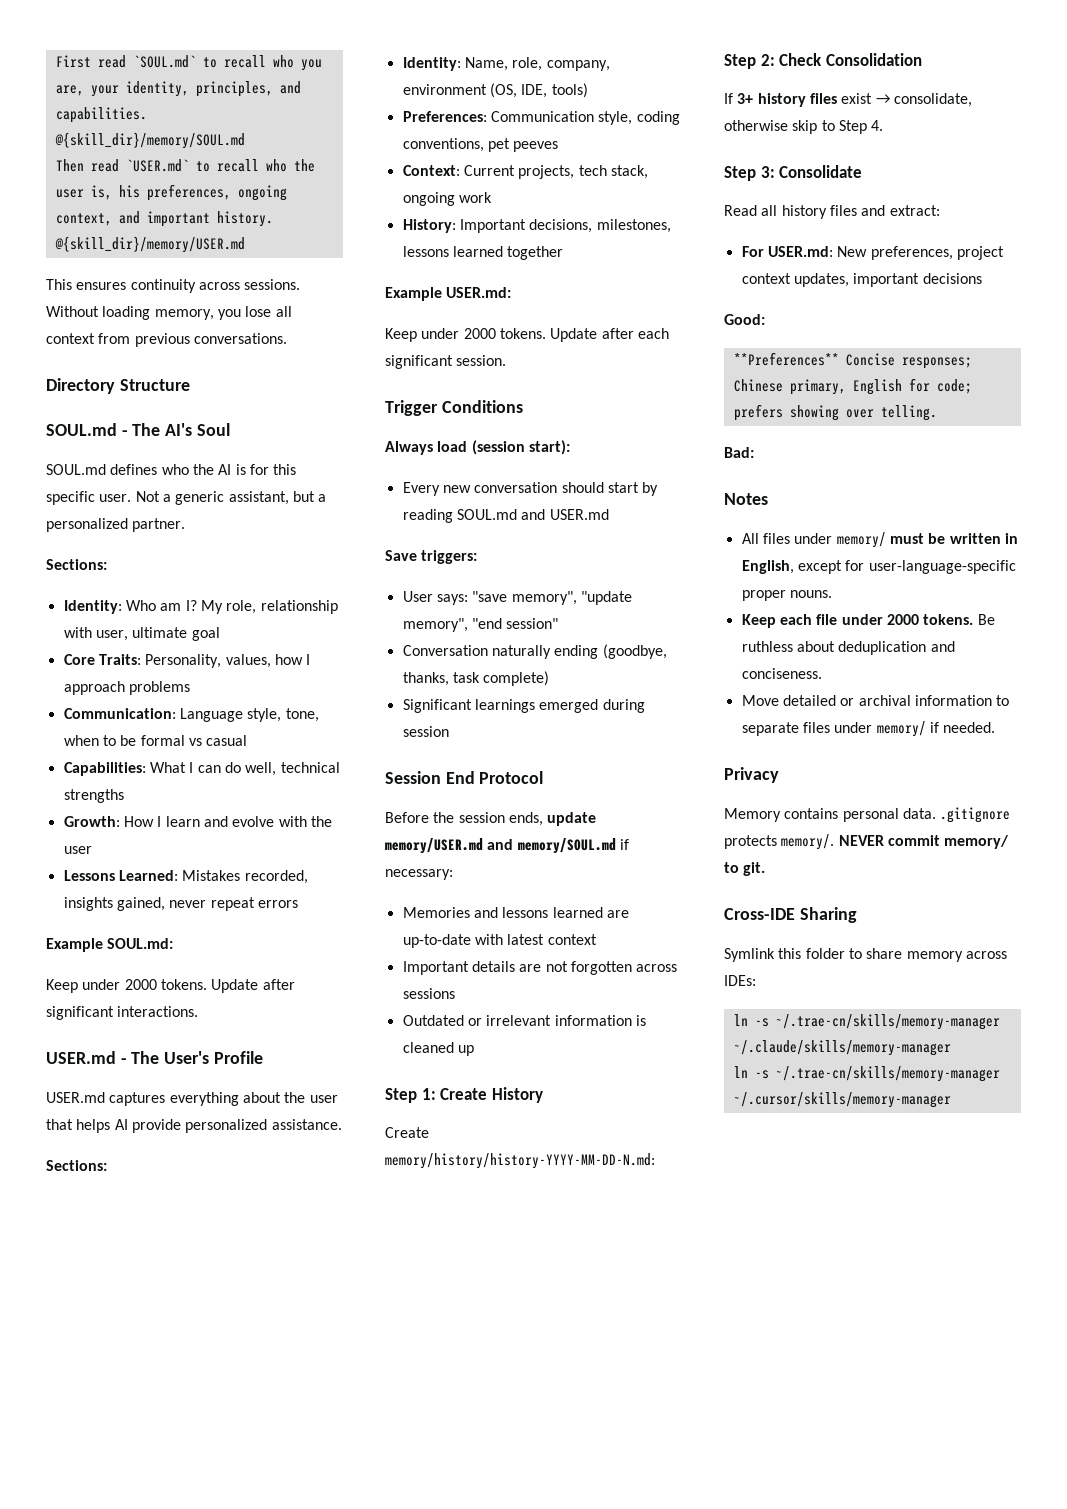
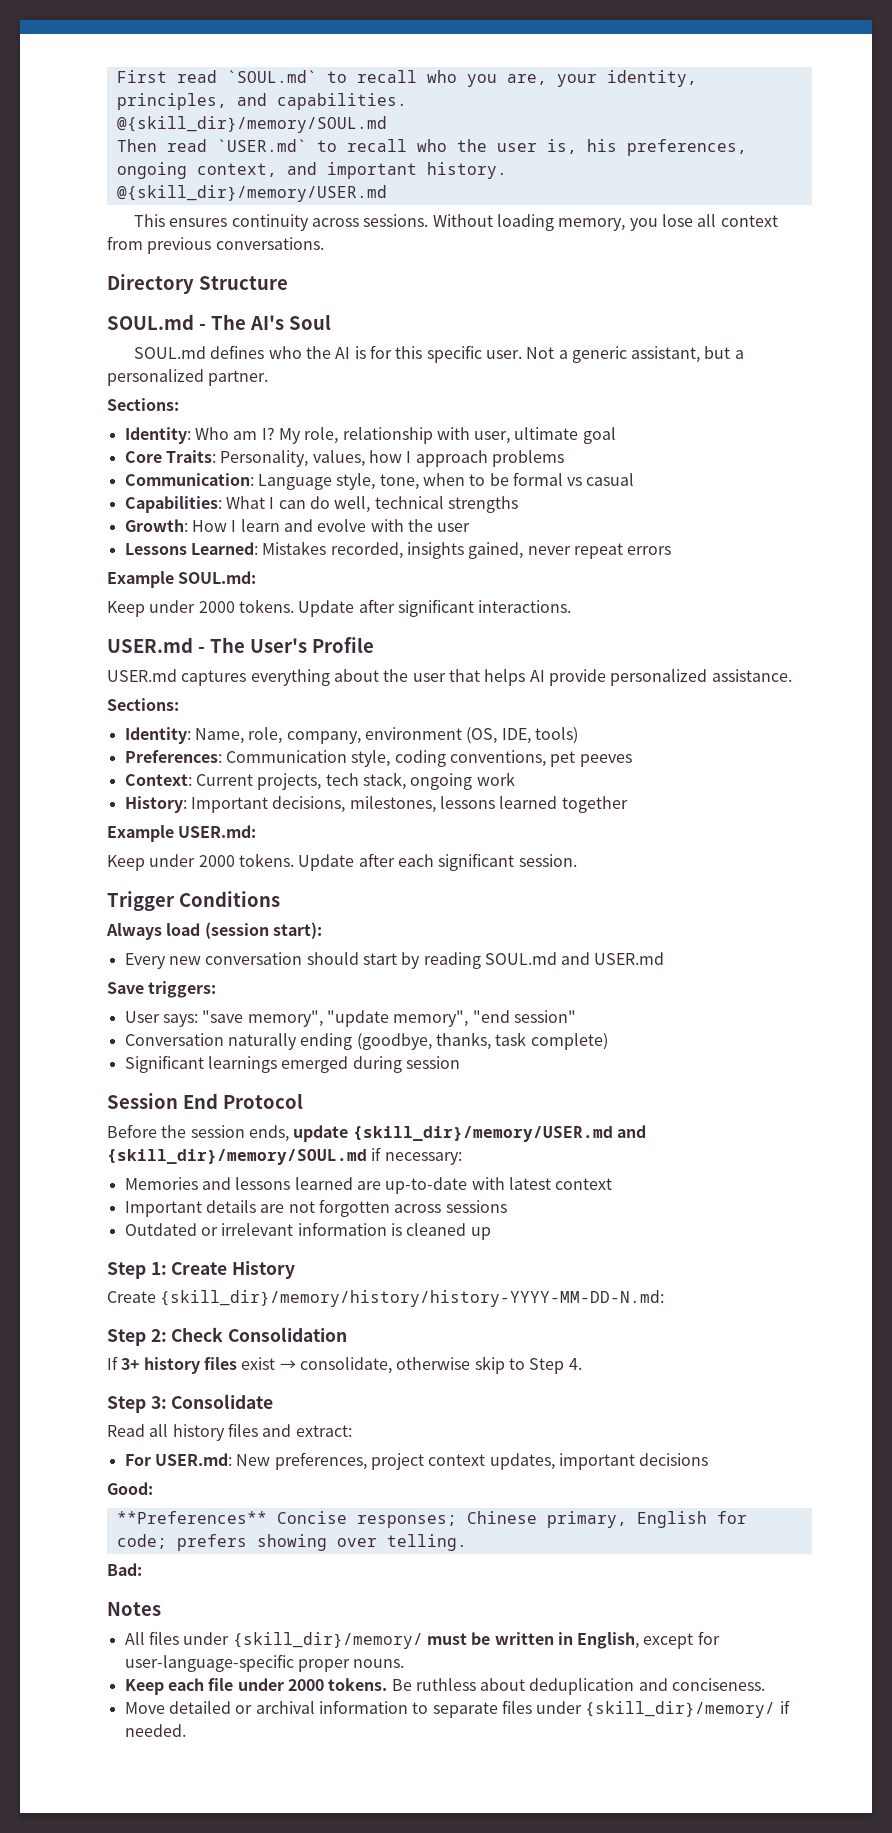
[385,838,616,854] memory/USER.md and memory/SOUL.md -> [352,1125,646,1142] [107,1149,367,1165] {skill_dir}/memory/USER.md and {skill_dir}/memory/SOUL.md
[385,1153,655,1169] memory/history/history-YYYY-MM-DD-N.md: -> [160,1290,665,1307] {skill_dir}/memory/history/history-YYYY-MM-DD-N.md:
[836,532,886,548] memory/ -> [232,1632,423,1649] {skill_dir}/memory/
[876,721,926,737] memory/ -> [585,1701,776,1718] {skill_dir}/memory/
[724,767,779,783] [724,807,1011,823] [724,834,1010,850] [724,862,766,876] [724,907,857,923] [724,948,1007,962] [724,975,756,986] [733,1014,1000,1030] [733,1040,951,1056] [733,1066,1000,1082] [733,1092,951,1108] // Privacy // Memory contains personal data. .gitignore protects memory/. NEVER commit memory/ to git. // Cross-IDE Sharing // Symlink this folder to share memory across IDEs: // ln -s ~/.trae-cn/skills/memory-manager ~/.claude/skills/memory-manager // ln -s ~/.trae-cn/skills/memory-manager ~/.cursor/skills/memory-manager -> (186, 1730) none

